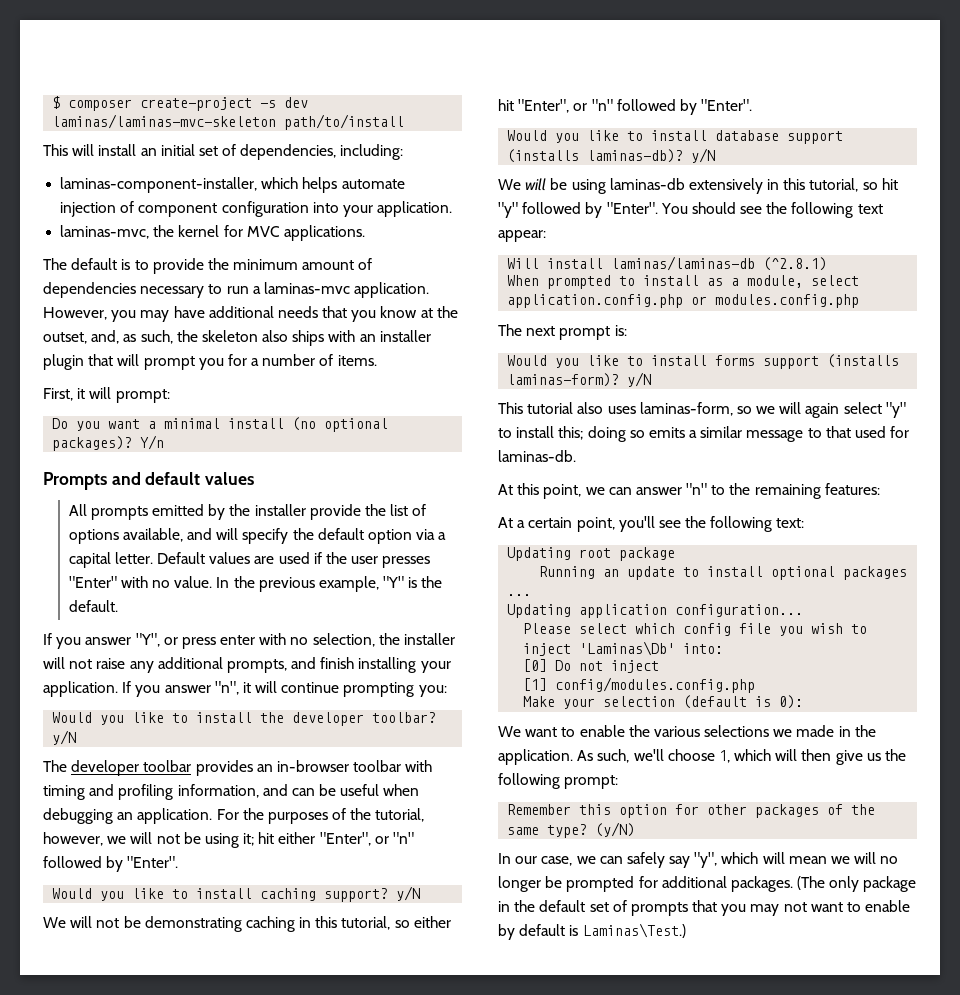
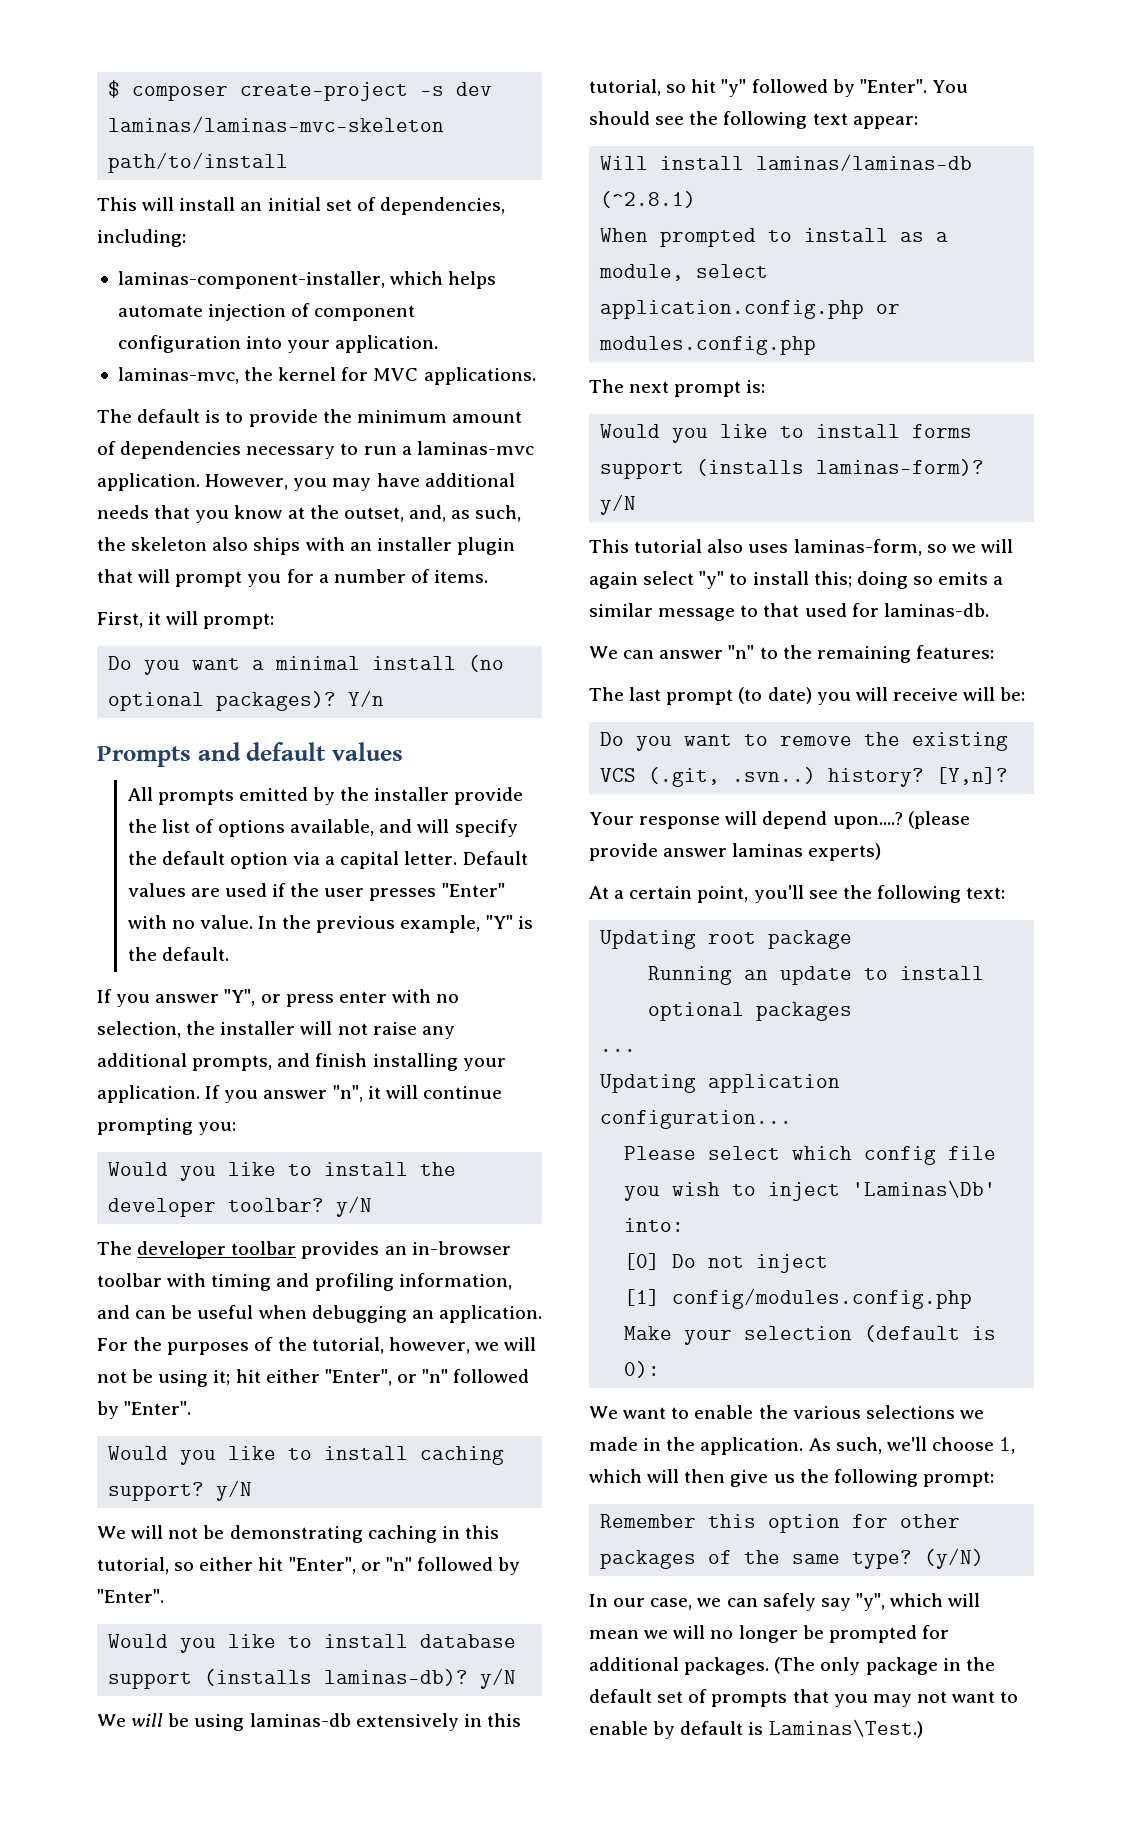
[498,483,605,499] At this point, we -> [589,646,618,659] We
(880, 489) none -> [589,687,1026,705] [600,732,1009,751] [600,767,1009,787] [589,811,970,829] [589,843,882,861] // The last prompt (to date) you will receive will be: // Do you want to remove the existing VCS (.git, .svn..) history? [Y,n]? // Your response will depend upon....? (please provide answer laminas experts)

